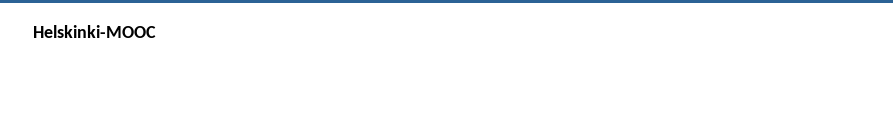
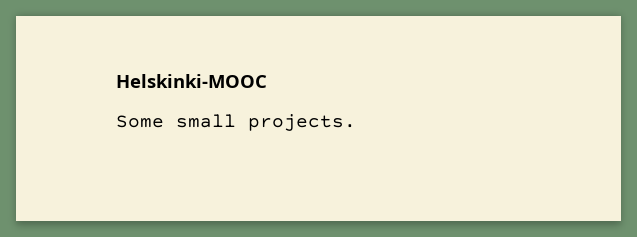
(156, 31) none -> [116,114,356,131] // Some small projects.

